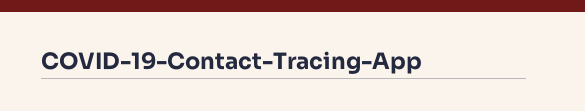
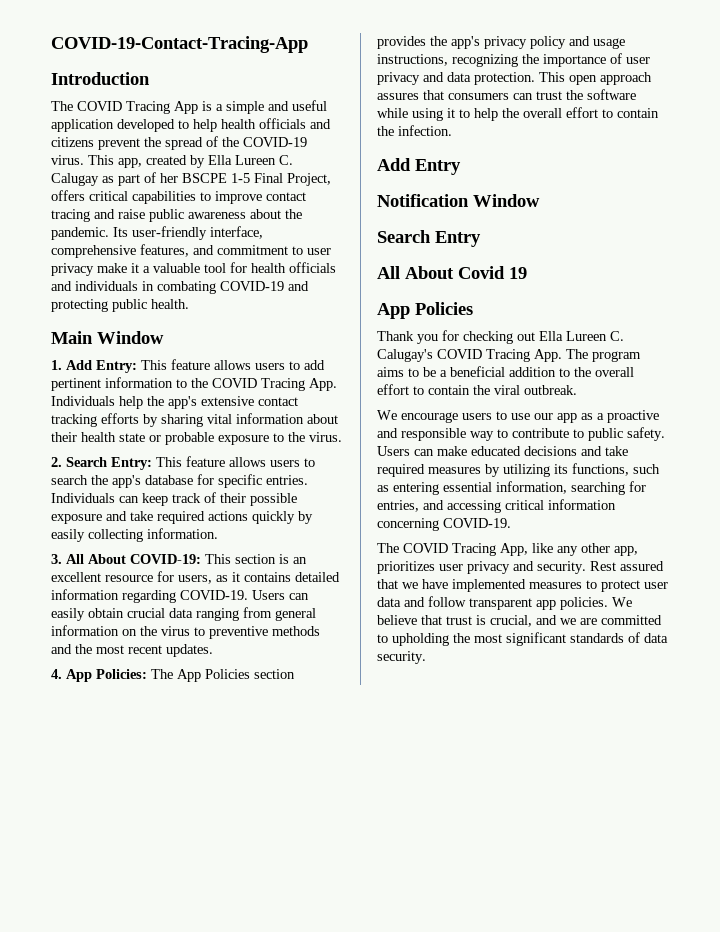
(422, 62) none -> [51,72,150,85] [51,100,327,114] [51,118,331,132] [51,136,307,150] [51,155,293,168] [51,172,331,186] [51,190,306,204] [51,209,302,222] [51,226,263,240] [51,244,331,258] [51,262,336,276] [51,281,309,294] [51,299,189,312] [51,331,164,344] [51,359,325,373] [51,377,337,391] [51,396,298,409] [51,413,338,427] [51,432,342,445] [51,456,315,470] [51,474,308,488] [51,492,297,506] [51,511,313,524] [51,528,218,542] [51,554,307,564] [51,571,340,584] [51,589,309,603] [51,607,316,621] [51,625,320,639] [51,644,213,657] [51,669,295,682] [377,36,625,49] [377,53,650,67] [377,72,652,85] [377,89,636,100] [377,107,659,121] [377,125,452,136] [377,158,461,175] [377,194,540,207] [377,230,481,247] [377,266,527,279] [377,302,473,319] [377,330,624,344] [377,349,641,362] [377,366,634,377] [377,384,577,395] [377,410,659,423] [377,427,665,441] [377,446,628,456] [377,463,660,477] [377,481,646,495] [377,499,616,513] [377,518,511,531] [377,543,638,556] [377,561,664,574] [377,579,668,592] [377,596,632,610] [377,615,662,627] [377,632,668,646] [377,651,426,664] // Introduction // The COVID Tracing App is a simple and useful application developed to help health officials and citizens prevent the spread of the COVID-19 virus. This app, created by Ella Lureen C. Calugay as part of her BSCPE 1-5 Final Project, offers critical capabilities to improve contact tracing and raise public awareness about the pandemic. Its user-friendly interface, comprehensive features, and commitment to user privacy make it a valuable tool for health officials and individuals in combating COVID-19 and protecting public health. // Main Window // 1. Add Entry: This feature allows users to add pertinent information to the COVID Tracing App. Individuals help the app's extensive contact tracking efforts by sharing vital information about their health state or probable exposure to the virus. // 2. Search Entry: This feature allows users to search the app's database for specific entries. Individuals can keep track of their possible exposure and take required actions quickly by easily collecting information. // 3. All About COVID-19: This section is an excellent resource for users, as it contains detailed information regarding COVID-19. Users can easily obtain crucial data ranging from general information on the virus to preventive methods and the most recent updates. // 4. App Policies: The App Policies section provides the app's privacy policy and usage instructions, recognizing the importance of user privacy and data protection. This open approach assures that consumers can trust the software while using it to help the overall effort to contain the infection. // Add Entry // Notification Window // Search Entry // All About Covid 19 // App Policies // Thank you for checking out Ella Lureen C. Calugay's COVID Tracing App. The program aims to be a beneficial addition to the overall effort to contain the viral outbreak. // We encourage users to use our app as a proactive and responsible way to contribute to public safety. Users can make educated decisions and take required measures by utilizing its functions, such as entering essential information, searching for entries, and accessing critical information concerning COVID-19. // The COVID Tracing App, like any other app, prioritizes user privacy and security. Rest assured that we have implemented measures to protect user data and follow transparent app policies. We believe that trust is crucial, and we are committed to upholding the most significant standards of data security.

